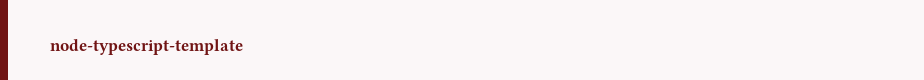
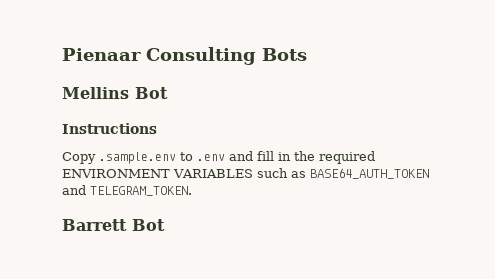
[50,39,243,55] node-typescript-template -> [62,47,307,65] [62,87,168,99] [62,123,157,134] [62,151,375,164] [62,168,429,179] [62,185,192,196] [62,219,165,231] Pienaar Consulting Bots // Mellins Bot // Instructions // Copy .sample.env to .env and fill in the required ENVIRONMENT VARIABLES such as BASE64_AUTH_TOKEN and TELEGRAM_TOKEN. // Barrett Bot

